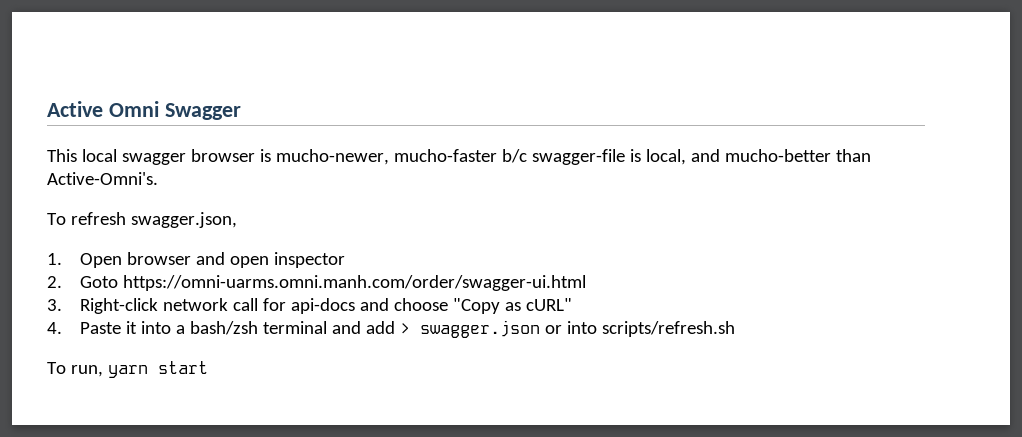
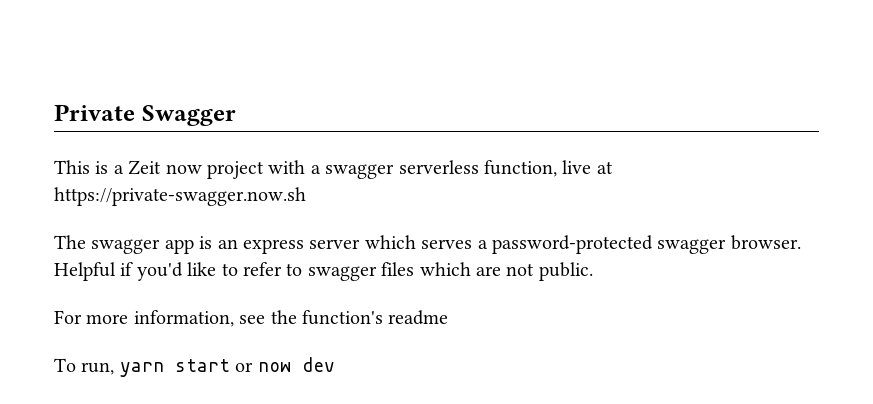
[47,101,159,117] Active Omni -> [54,104,135,121] Private
[81,149,871,165] [47,172,158,185] [47,212,237,228] [47,252,346,268] [47,275,587,291] [47,298,573,314] [47,320,736,338] local swagger browser is mucho-newer, mucho-faster b/c swagger-file is local, and mucho-better than Active-Omni's. // To refresh swagger.json, // 1. Open browser and open inspector // 2. Goto https://omni-uarms.omni.manh.com/order/swagger-ui.html // 3. Right-click network call for api-docs and choose "Copy as cURL" // 4. Paste it into a bash/zsh terminal and add > swagger.json or into scripts/refresh.sh -> [95,160,613,179] [54,187,306,206] [54,235,801,254] [54,262,593,281] [54,310,449,327] is a Zeit now project with a swagger serverless function, live at https://private-swagger.now.sh // The swagger app is an express server which serves a password-protected swagger browser. Helpful if you'd like to refer to swagger files which are not public. // For more information, see the function's readme
(208, 367) none -> [235,357,335,372] or now dev

